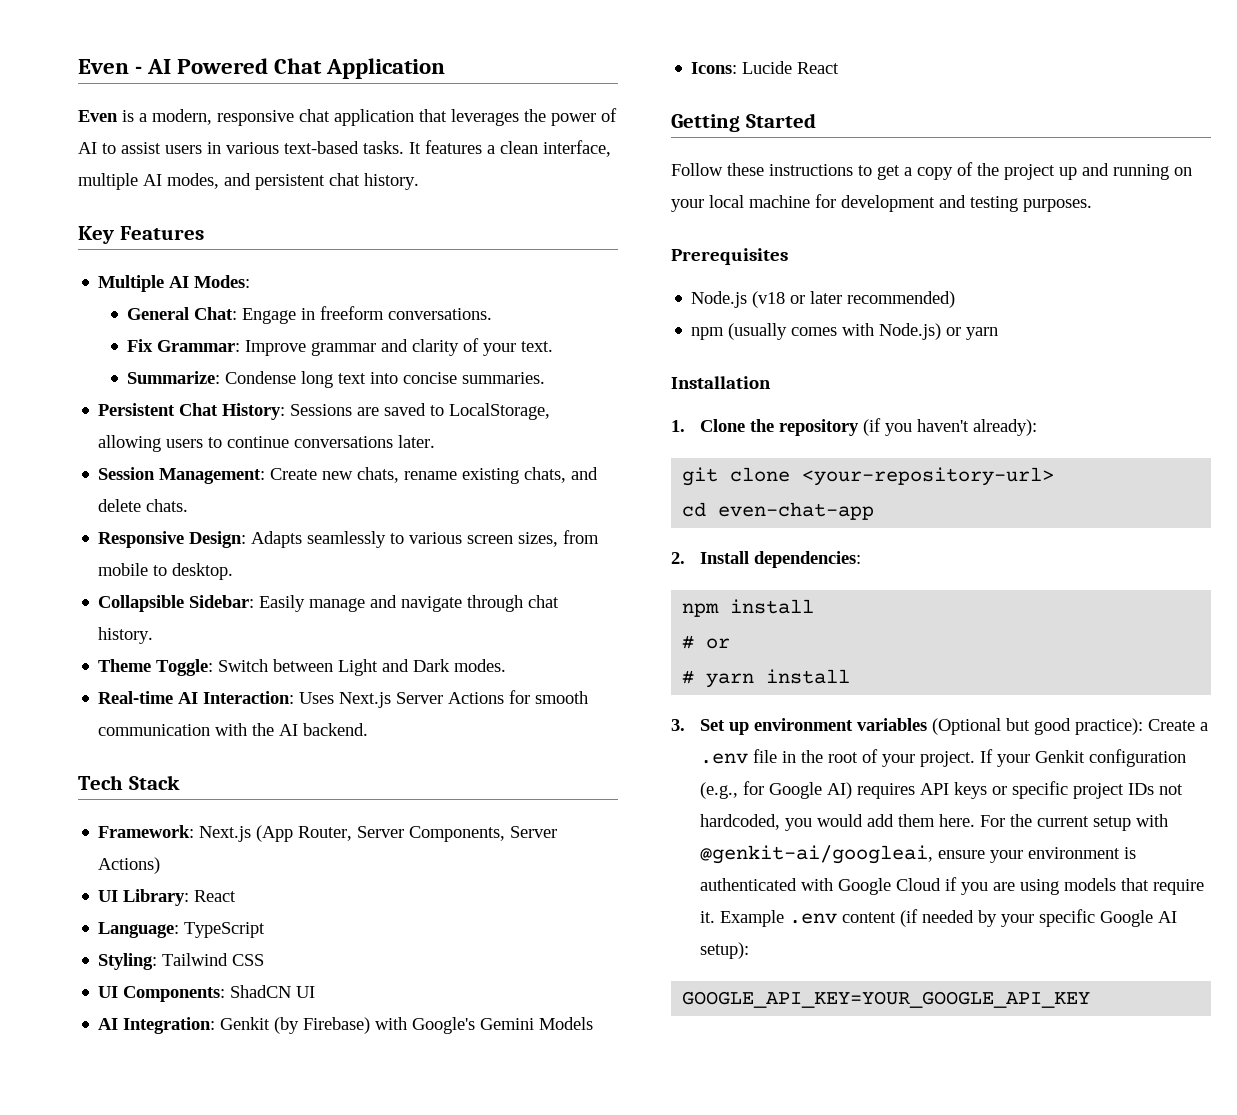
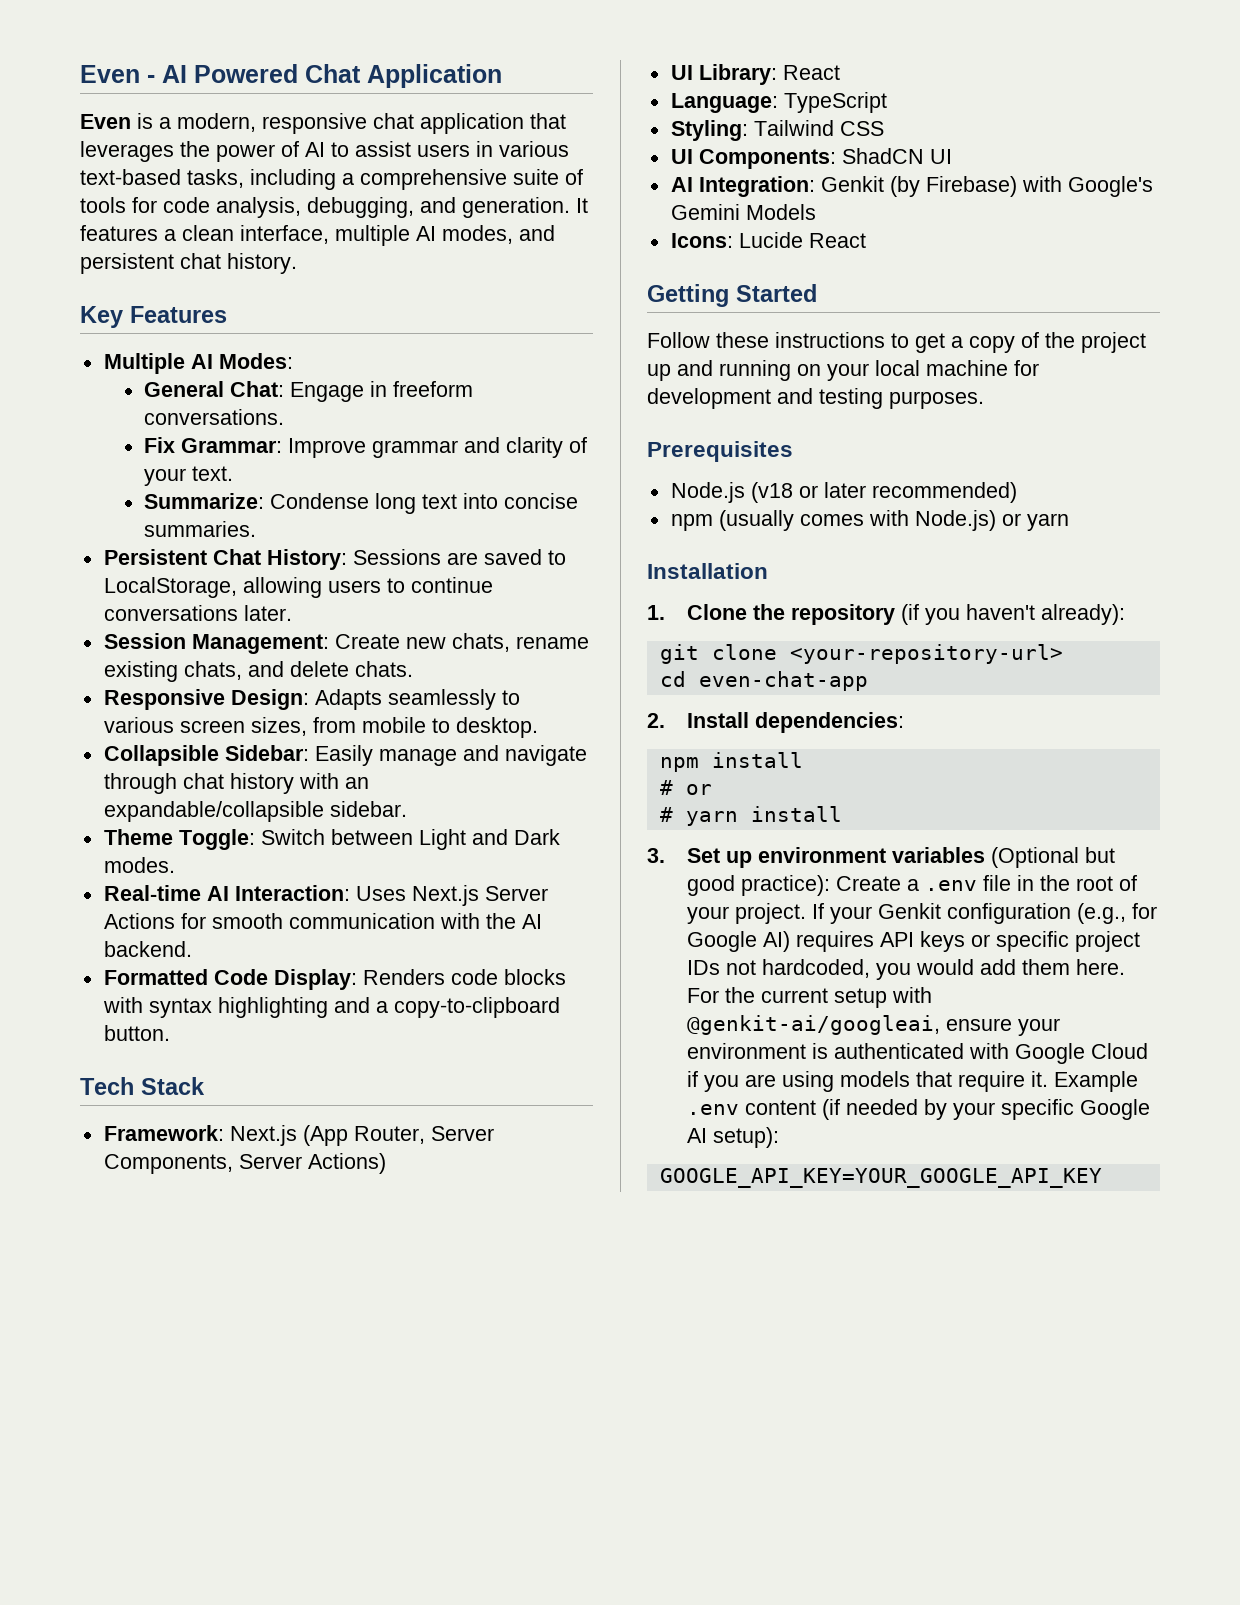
[363,141,404,154] tasks. -> [187,169,583,190] [80,197,570,218] tasks, including a comprehensive suite of tools for code analysis, debugging, and generation.
[98,627,154,644] history. -> [229,773,369,794] [103,801,407,822] history with an expandable/collapsible sidebar.
(369, 729) none -> [103,969,566,990] [102,997,560,1018] [103,1025,170,1041] // Formatted Code Display: Renders code blocks with syntax highlighting and a copy-to-clipboard button.

